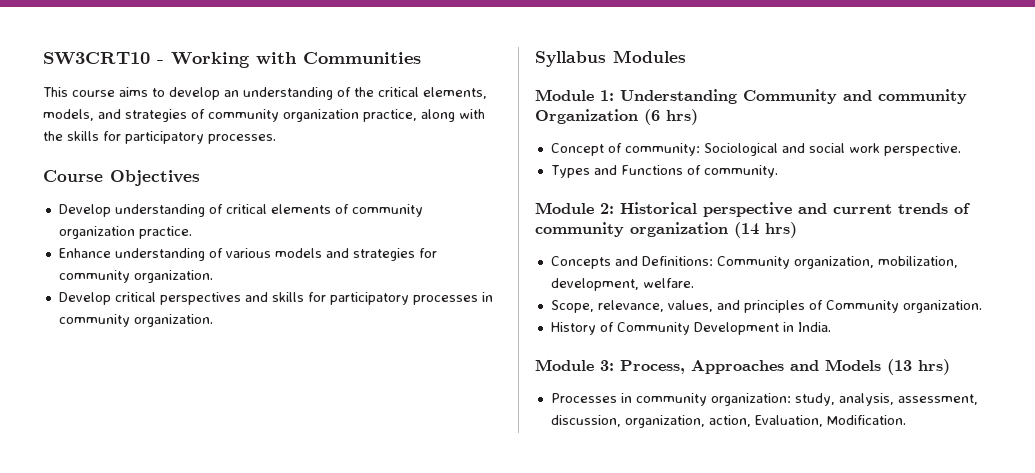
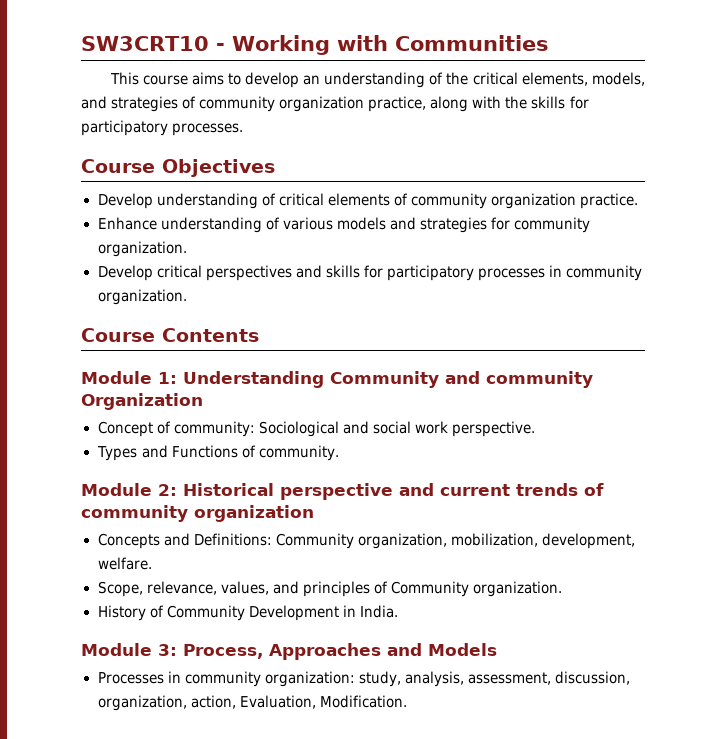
[535,50,686,67] Syllabus Modules -> [81,328,259,342] Course Contents
[644,109,698,125] (6 hrs) -> (203, 401) none
[734,222,797,238] (14 hrs) -> (314, 513) none
[887,359,950,375] (13 hrs) -> (497, 649) none

